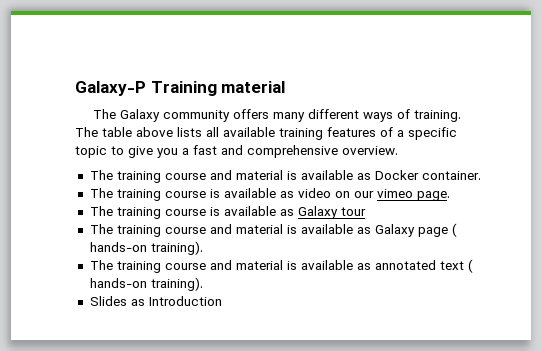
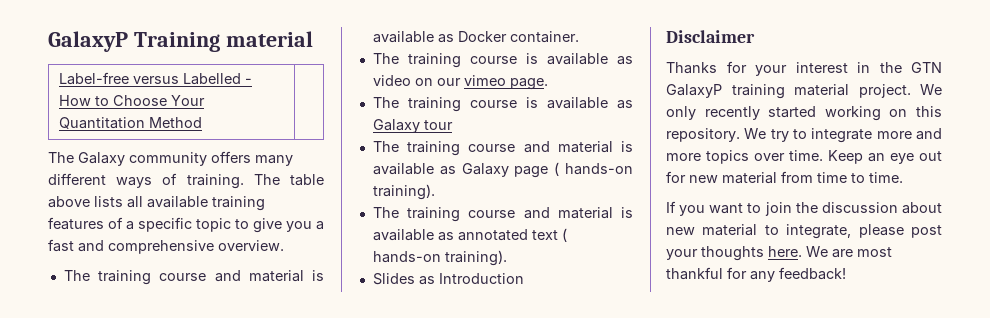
[75,81,146,96] Galaxy-P -> [48,31,128,52] GalaxyP
(286, 87) none -> [58,72,252,85] [58,95,205,106] [58,117,202,129] // Label-free versus Labelled - How to Choose Your Quantitation Method |
(222, 301) none -> [666,30,755,43] [666,61,942,76] [666,84,942,99] [666,106,942,121] [666,128,942,143] [666,150,942,164] [666,171,903,184] [666,201,942,216] [666,224,942,239] [666,246,892,261] [666,267,846,282] // Disclaimer // Thanks for your interest in the GTN GalaxyP training material project. We only recently started working on this repository. We try to integrate more and more topics over time. Keep an eye out for new material from time to time. // If you want to join the discussion about new material to integrate, please post your thoughts here. We are most thankful for any feedback!

